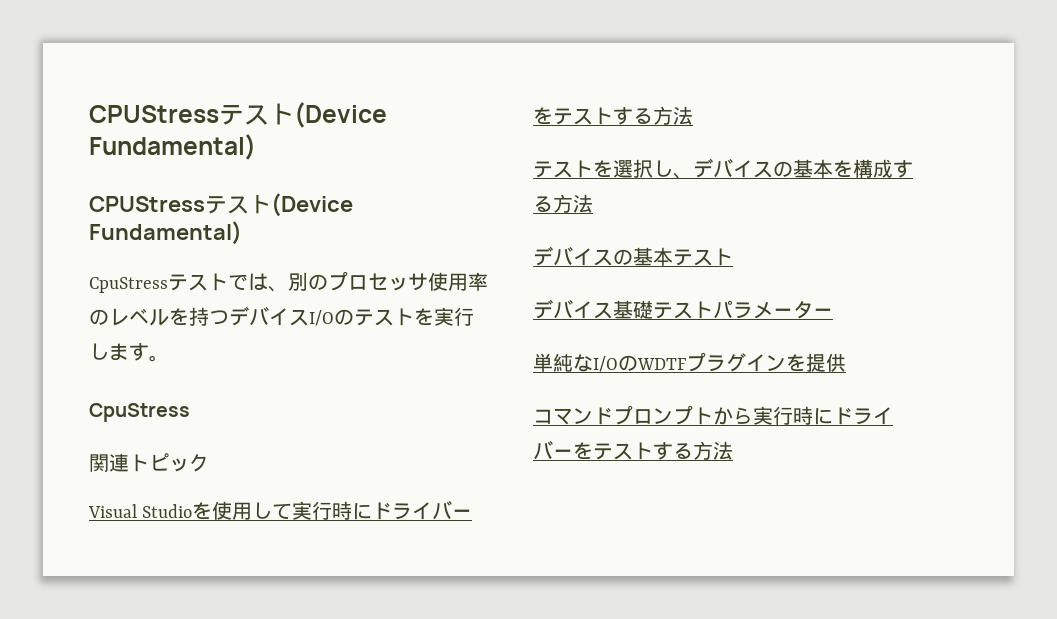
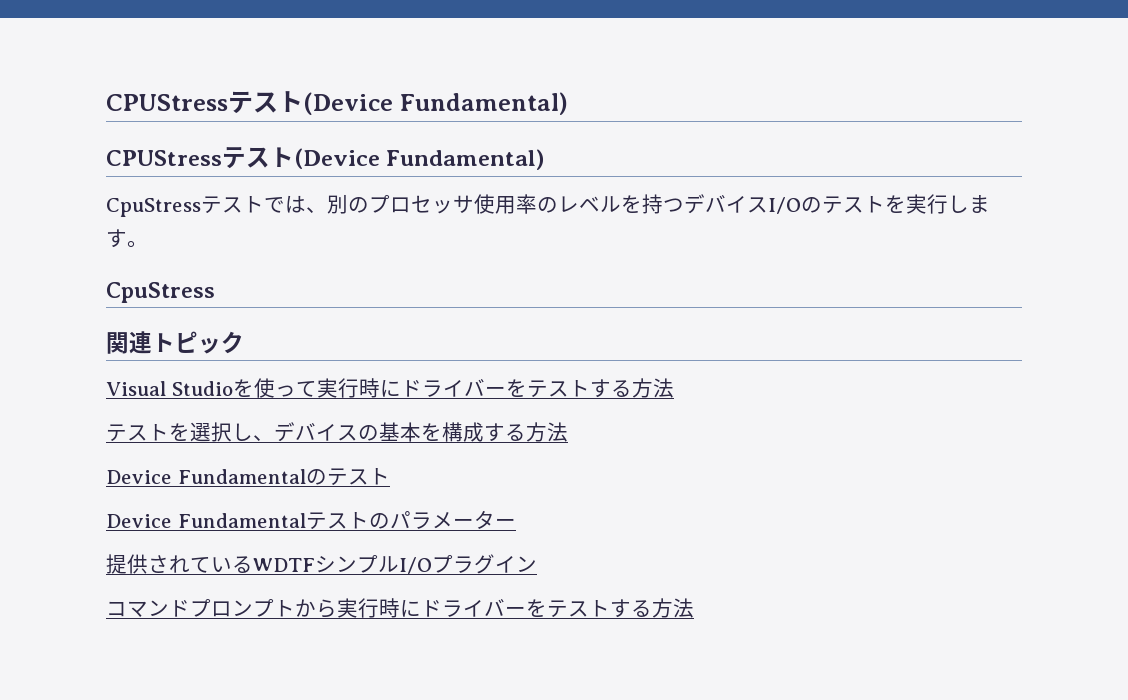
[232,502,273,520] 用し -> [274,385,296,397] っ
[533,246,733,266] [533,299,833,319] [533,353,686,372] デバイスの基本テスト // デバイス基礎テストパラメーター // 単純なI/OのWDTF -> [106,468,390,486] [106,510,516,530] [106,554,432,574] Device Fundamentalのテスト // Device Fundamentalテストのパラメーター // 提供されているWDTFシンプルI/O
[786,353,846,372] を提供 -> (537, 564) none

